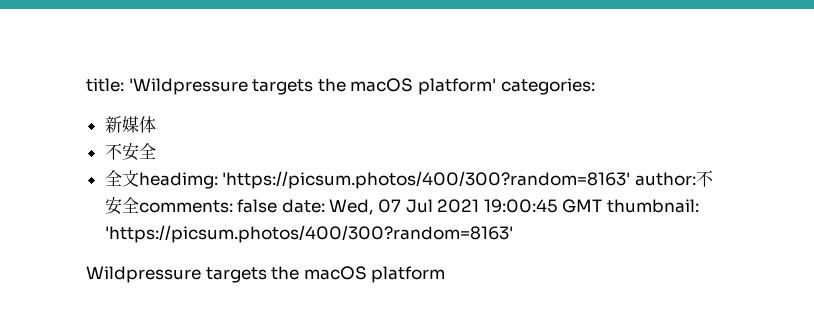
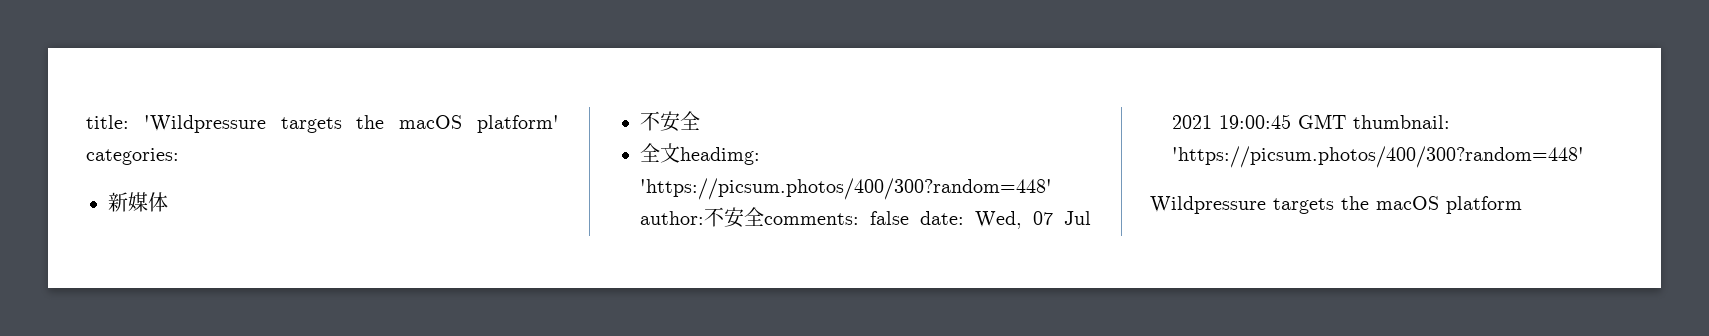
[222,171,631,189] 'https://picsum.photos/400/300?random=8163' -> [640,178,1052,200] 'https://picsum.photos/400/300?random=448'
[104,225,513,243] 'https://picsum.photos/400/300?random=8163' -> [1172,146,1584,168] 'https://picsum.photos/400/300?random=448'

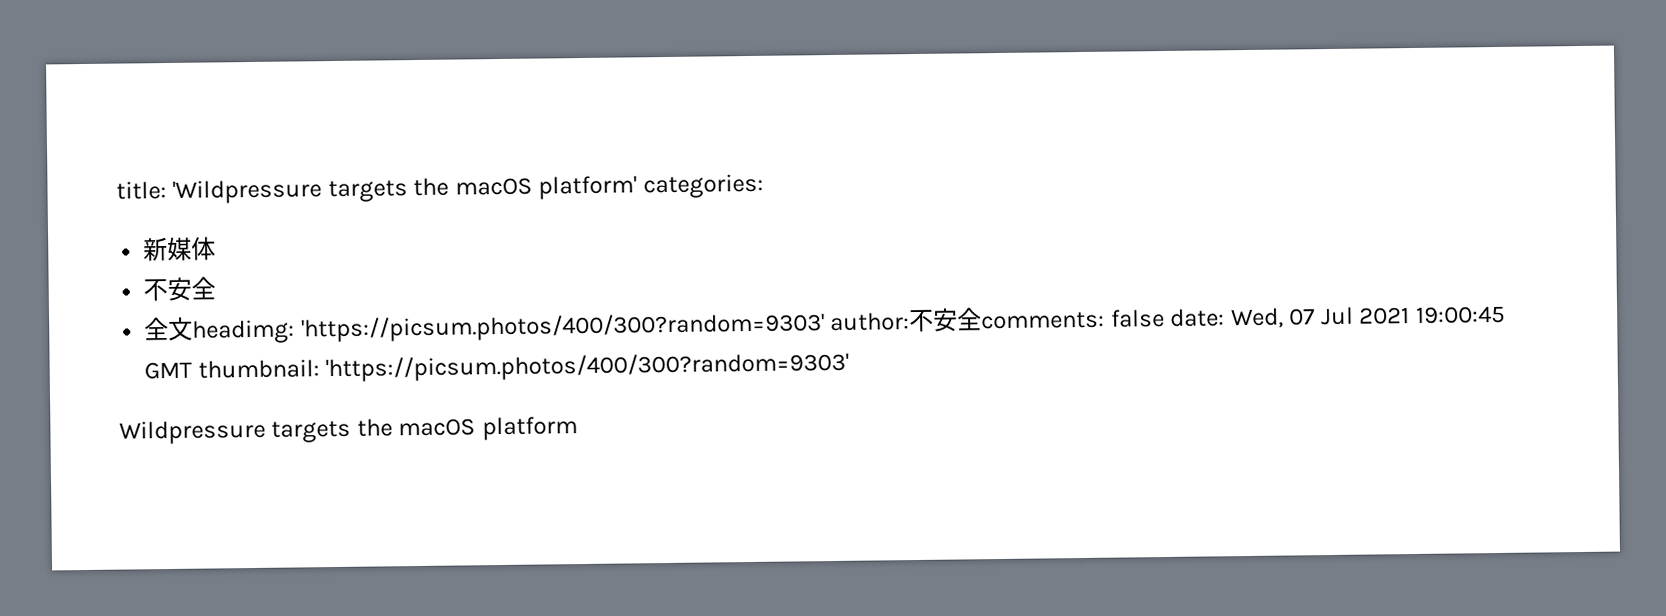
[640,178,1052,200] 'https://picsum.photos/400/300?random=448' -> [300,312,825,343] 'https://picsum.photos/400/300?random=9303'
[1172,146,1584,168] 'https://picsum.photos/400/300?random=448' -> [325,351,850,383] 'https://picsum.photos/400/300?random=9303'

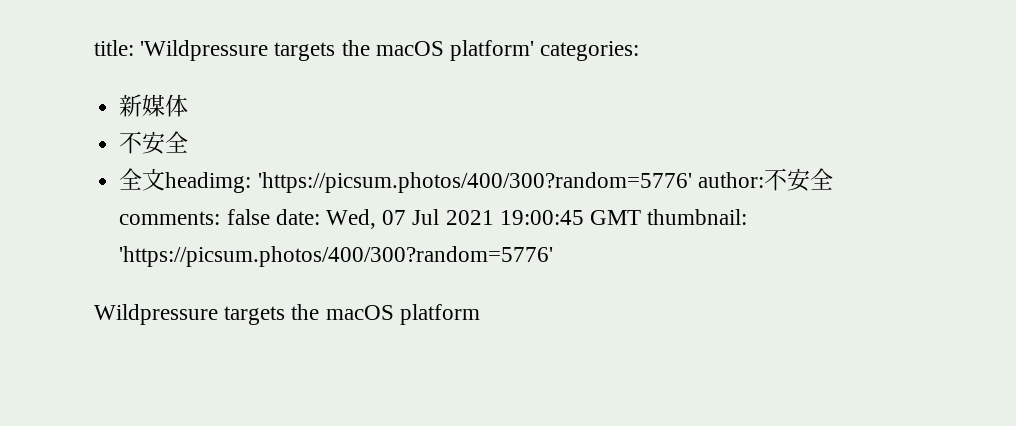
[300,312,825,343] 'https://picsum.photos/400/300?random=9303' -> [257,172,692,193] 'https://picsum.photos/400/300?random=5776'
[325,351,850,383] 'https://picsum.photos/400/300?random=9303' -> [119,246,554,267] 'https://picsum.photos/400/300?random=5776'

